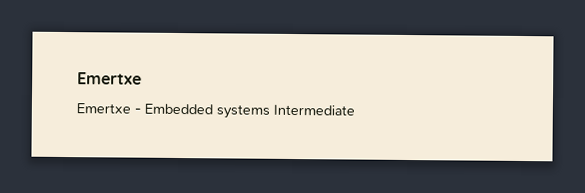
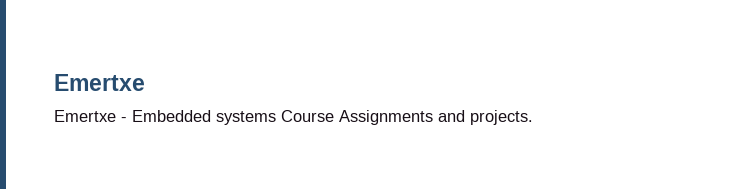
[273,104,355,116] Intermediate -> [281,110,533,125] Course Assignments and projects.

